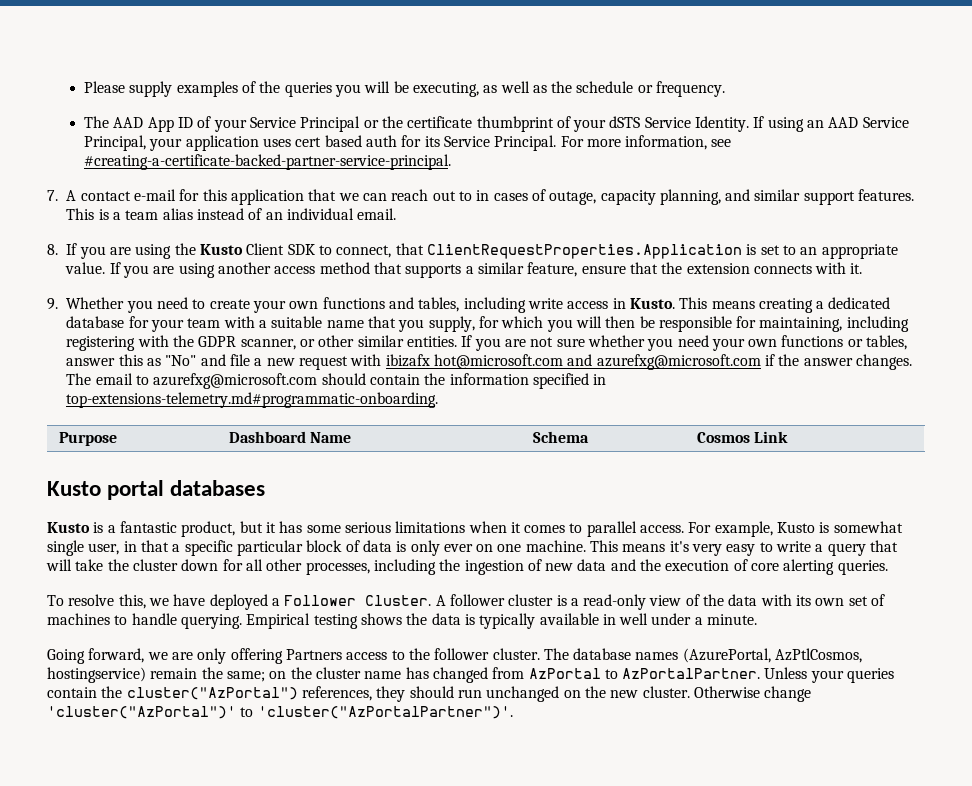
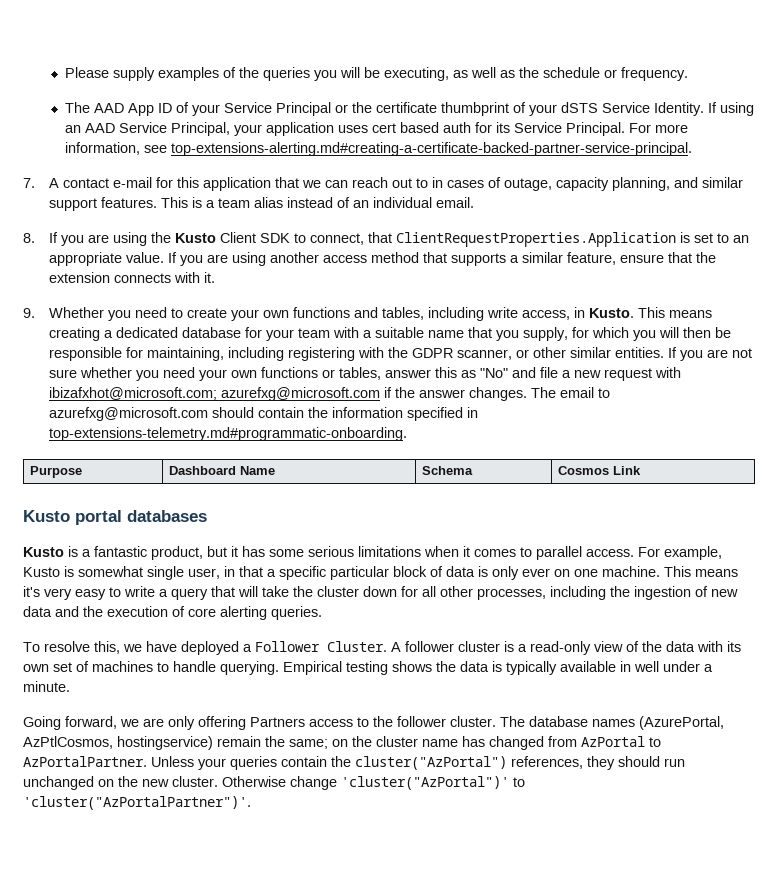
[84,154,452,170] #creating-a-certificate-backed-partner-service-principal. -> [171,142,693,156] top-extensions-alerting.md#creating-a-certificate-backed-partner-service-principal.
[567,301,609,309] access -> [522,310,571,320] access,
[385,354,593,369] ibizafx hot@microsoft.com and -> [49,387,218,400] ibizafxhot@microsoft.com;

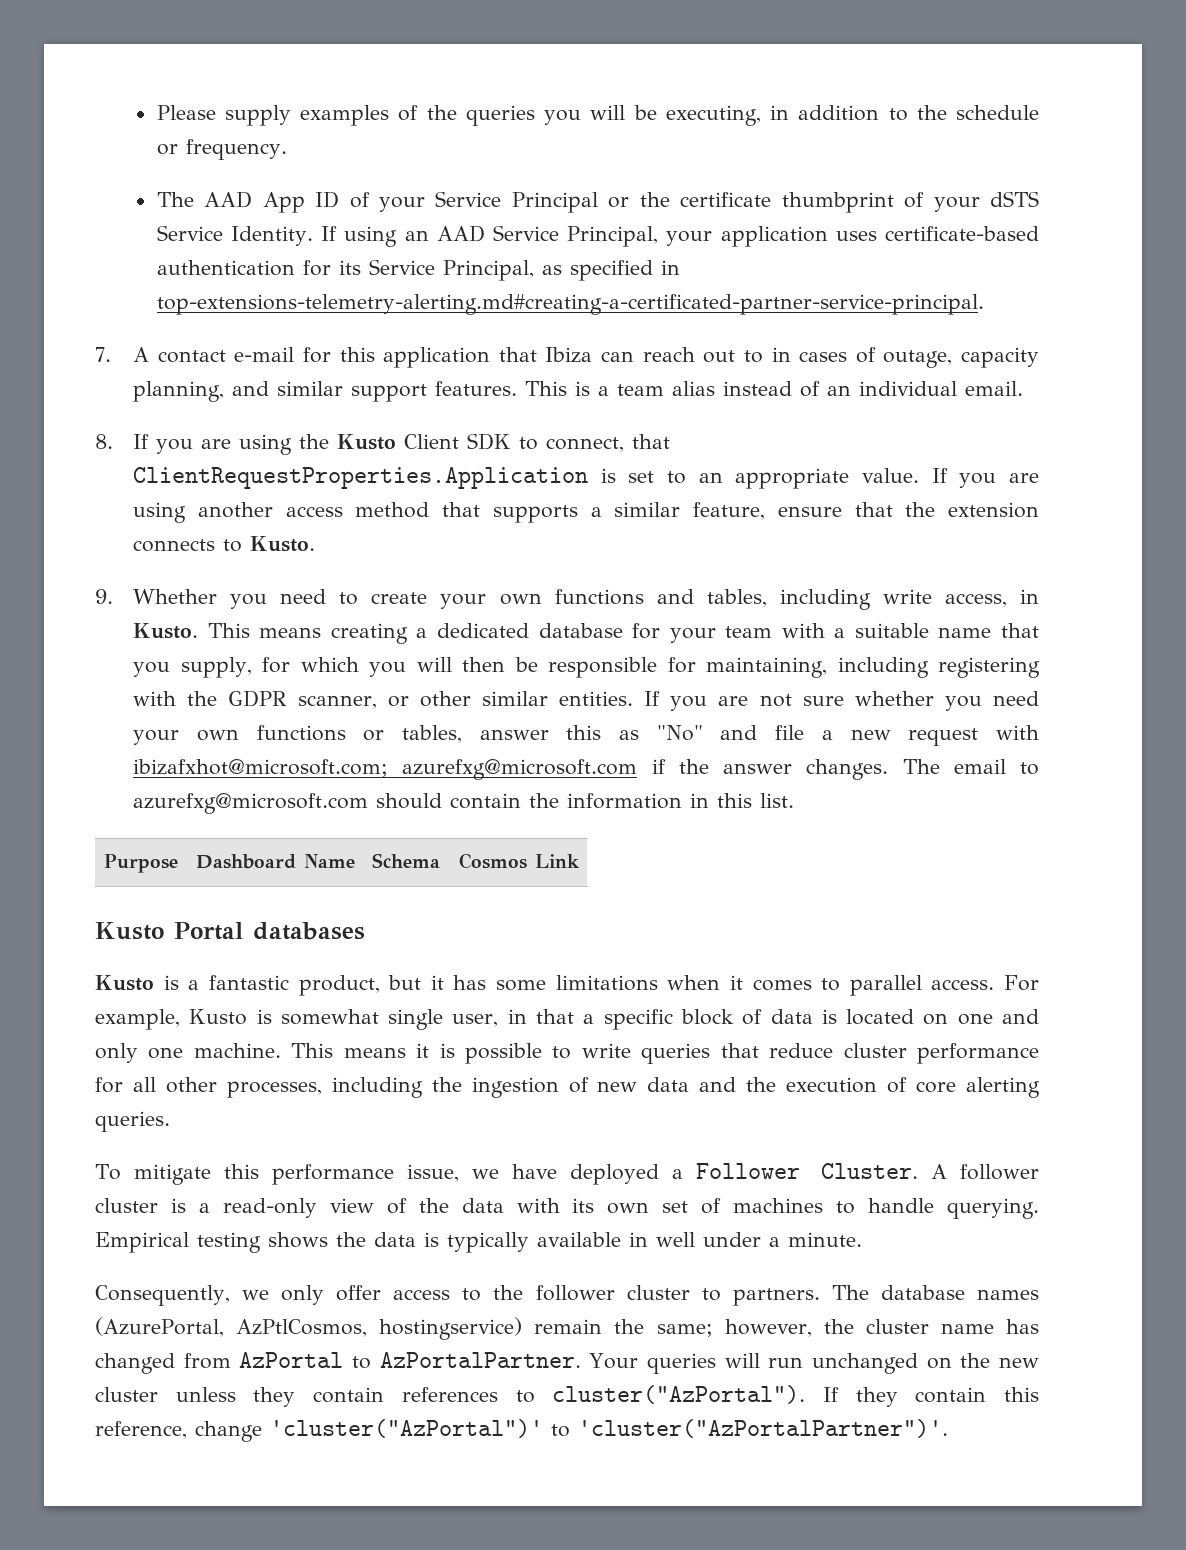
[453,67,516,78] as well as -> [770,105,908,121] in addition to
[372,122,689,136] [65,142,693,156] cert based auth for its Service Principal. For more information, see top-extensions-alerting.md#creating-a-certificate-backed-partner-service-principal. -> [885,226,1039,241] [156,259,680,281] [156,294,984,315] certificate-based authentication for its Service Principal, as specified in top-extensions-telemetry-alerting.md#creating-a-certificated-partner-service-principal.
[302,180,322,188] we -> [545,347,593,363] Ibiza
[174,272,216,283] with it. -> [223,536,316,552] to Kusto.
[407,407,479,421] [49,427,408,441] specified in top-extensions-telemetry.md#programmatic-onboarding. -> [690,793,795,808] in this list.
[75,510,122,525] portal -> [174,922,243,940] Portal
[308,546,354,557] serious -> (546, 985) none
[330,566,389,580] particular -> (673, 1019) none
[492,566,738,580] [23,586,397,600] only ever on one machine. This means it's very easy to write a query that will take the cluster down -> [846,1009,1039,1025] [95,1043,1039,1064] located on one and only one machine. This means it is possible to write queries that reduce cluster performance
[44,641,120,654] resolve this, -> [133,1164,459,1185] mitigate this performance issue,
[23,716,305,730] Going forward, we are only offering Partners -> [95,1285,382,1306] Consequently, we only offer
[450,716,496,727] cluster. -> [626,1285,820,1306] cluster to partners.
[332,739,348,747] on -> [724,1319,812,1337] however,
[151,756,660,770] Unless your queries contain the cluster("AzPortal") references, they should -> [589,1353,760,1374] Your queries will
[172,776,286,787] cluster. Otherwise -> [95,1385,1039,1407] [95,1421,187,1439] cluster unless they contain references to cluster("AzPortal"). If they contain this reference,

